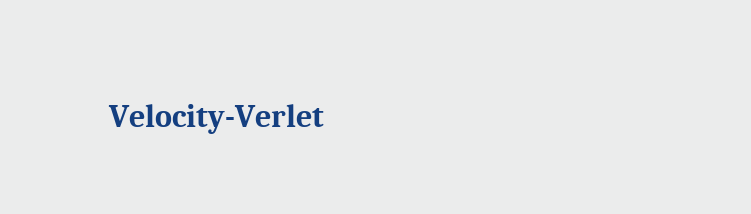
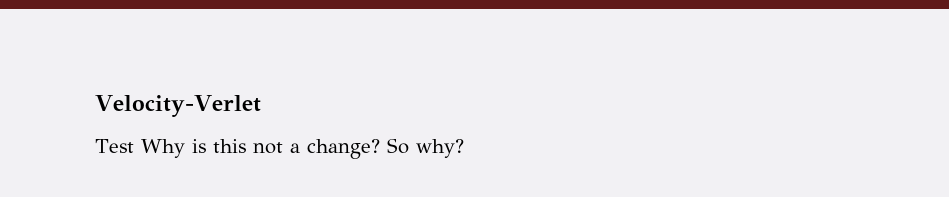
(324, 119) none -> [95,138,464,159] // Test Why is this not a change? So why?

